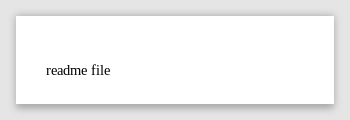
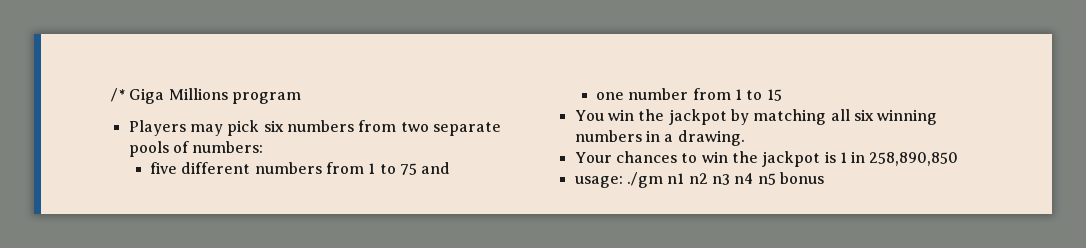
[46,64,110,75] readme file -> [111,88,301,104] [128,120,501,136] [128,141,264,157] [150,162,451,175] [596,88,782,101] [574,109,938,125] [574,130,745,146] [574,151,959,167] [574,172,824,188] /* Giga Millions program // Players may pick six numbers from two separate pools of numbers: // five different numbers from 1 to 75 and // one number from 1 to 15 // You win the jackpot by matching all six winning numbers in a drawing. // Your chances to win the jackpot is 1 in 258,890,850 // usage: ./gm n1 n2 n3 n4 n5 bonus

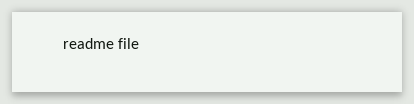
[111,88,301,104] [128,120,501,136] [128,141,264,157] [150,162,451,175] [596,88,782,101] [574,109,938,125] [574,130,745,146] [574,151,959,167] [574,172,824,188] /* Giga Millions program // Players may pick six numbers from two separate pools of numbers: // five different numbers from 1 to 75 and // one number from 1 to 15 // You win the jackpot by matching all six winning numbers in a drawing. // Your chances to win the jackpot is 1 in 258,890,850 // usage: ./gm n1 n2 n3 n4 n5 bonus -> [63,38,140,49] readme file

